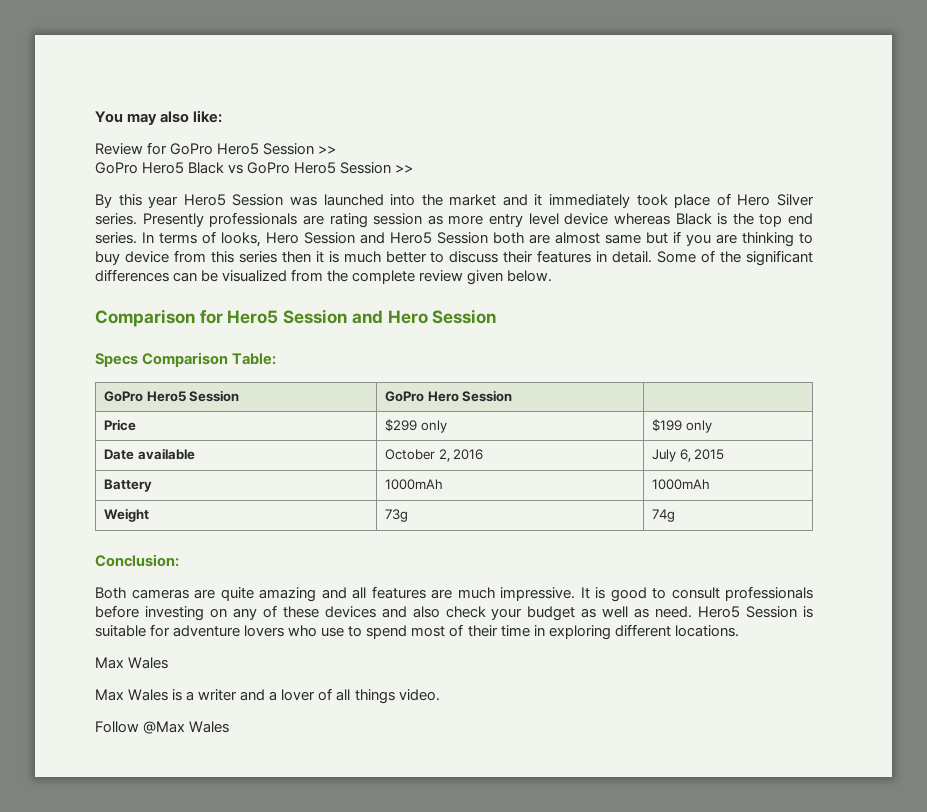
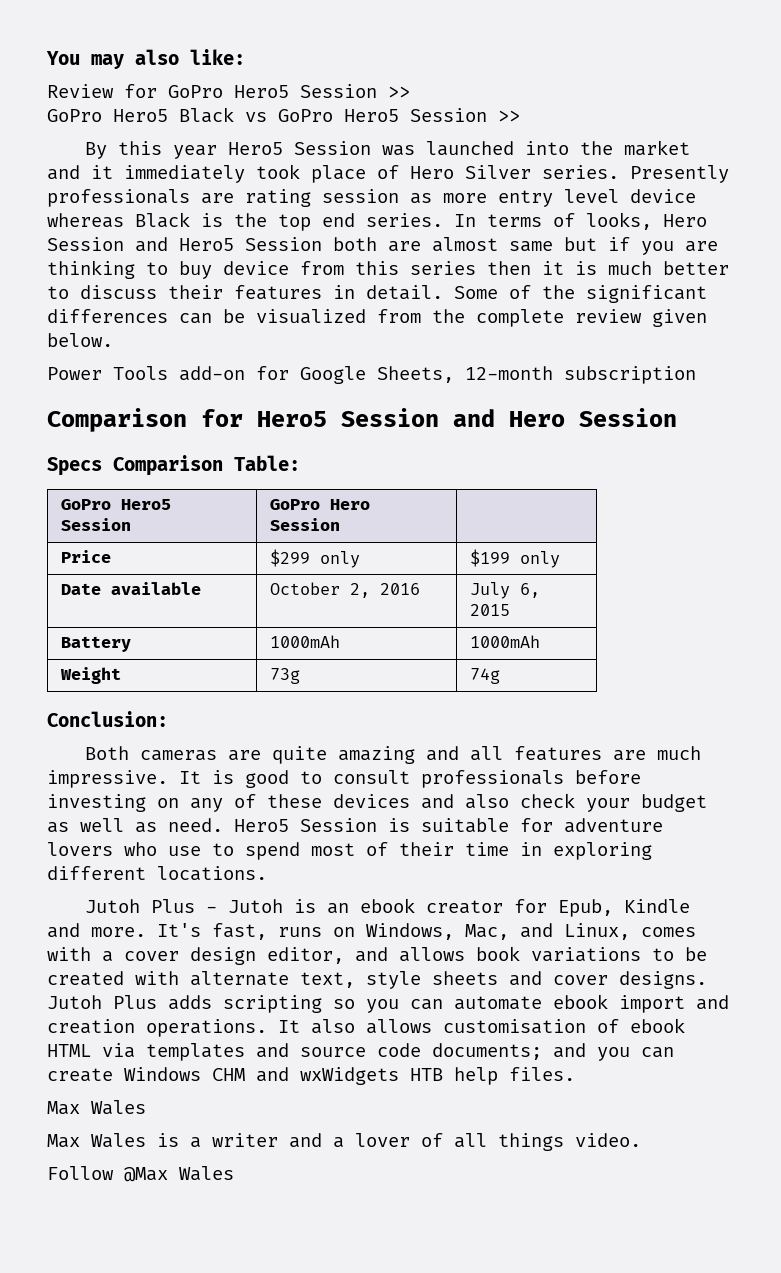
(553, 276) none -> [47,366,696,384] // Power Tools add-on for Google Sheets, 12-month subscription
(739, 631) none -> [85,898,691,917] [47,923,696,940] [47,946,707,965] [47,971,707,989] [47,994,729,1013] [47,1018,685,1037] [47,1043,674,1061] [47,1067,575,1085] // Jutoh Plus - Jutoh is an ebook creator for Epub, Kindle and more. It's fast, runs on Windows, Mac, and Linux, comes with a cover design editor, and allows book variations to be created with alternate text, style sheets and cover designs. Jutoh Plus adds scripting so you can automate ebook import and creation operations. It also allows customisation of ebook HTML via templates and source code documents; and you can create Windows CHM and wxWidgets HTB help files.

